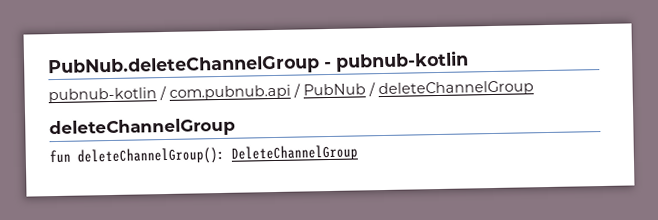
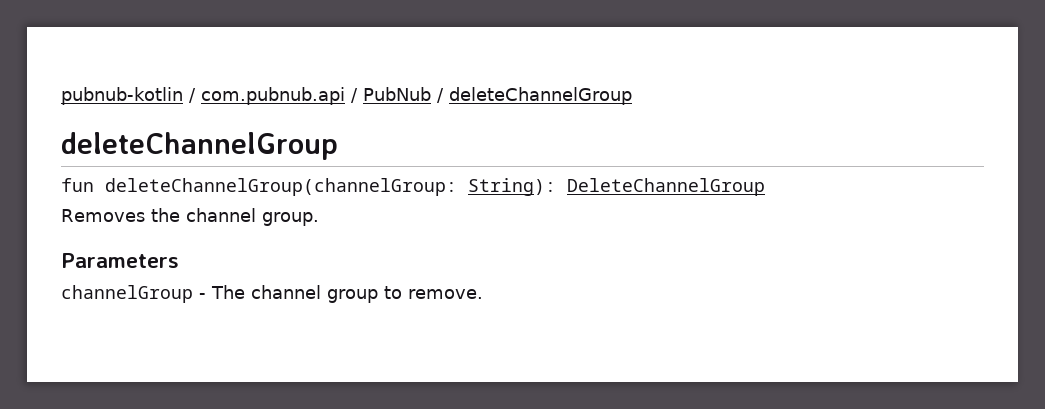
[48,50,469,78] PubNub.deleteChannelGroup - pubnub-kotlin // -> (61, 96) none
[77,146,225,166] deleteChannelGroup(): -> [105,178,556,196] deleteChannelGroup(channelGroup: String):
(358, 153) none -> [61,208,319,226] [61,253,179,268] [61,285,483,303] // Removes the channel group. // Parameters // channelGroup - The channel group to remove.

